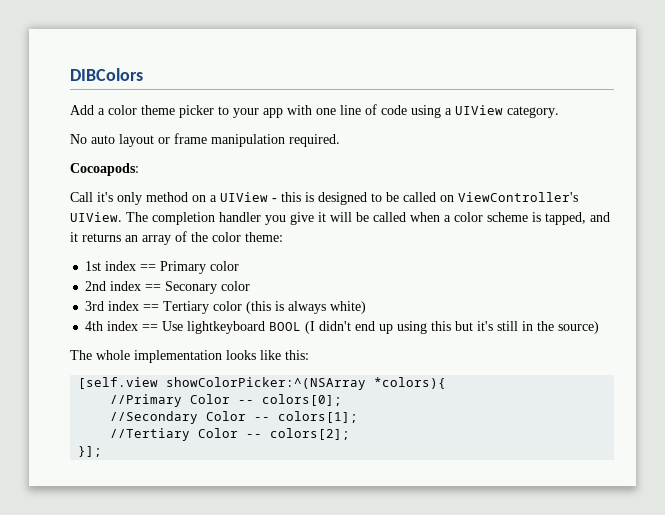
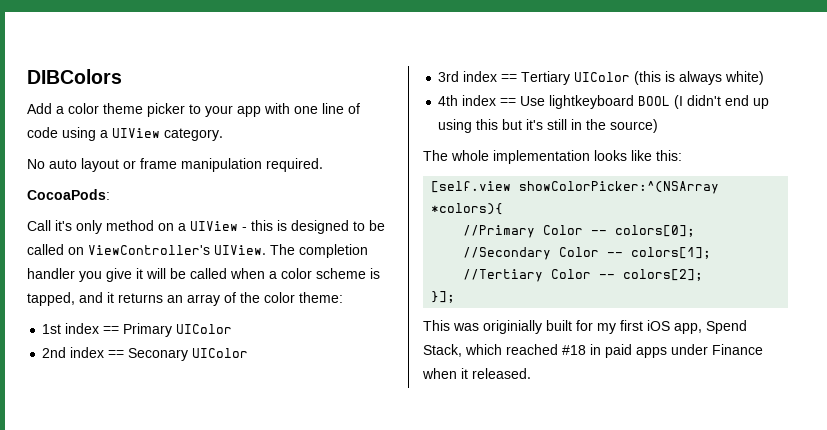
[70,163,139,176] Cocoapods: -> [27,189,110,200] CocoaPods:
[210,261,240,271] color -> [176,324,233,334] UIColor
[221,281,251,291] color -> [192,348,249,358] UIColor
[213,301,243,311] color -> [574,72,631,82] UIColor
(103, 451) none -> [423,320,747,334] [423,344,763,358] [422,368,531,379] // This was originially built for my first iOS app, Spend Stack, which reached #18 in paid apps under Finance when it released.

